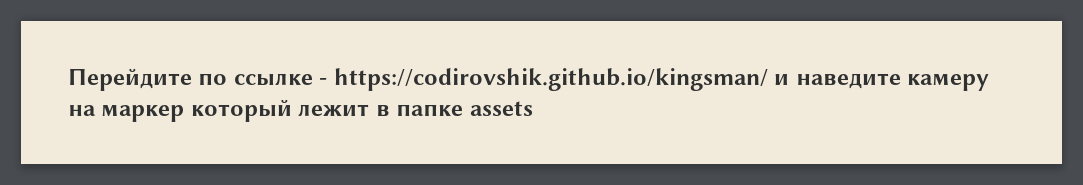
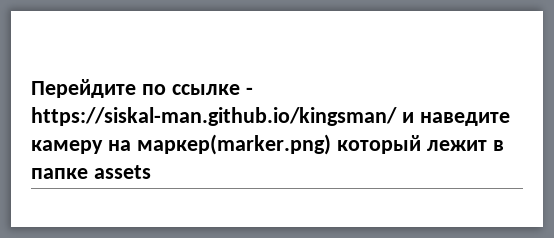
[333,68,768,91] https://codirovshik.github.io/kingsman/ -> [31,107,397,126] https://siskal-man.github.io/kingsman/
[101,104,185,122] маркер -> [136,134,331,155] маркер(marker.png)

